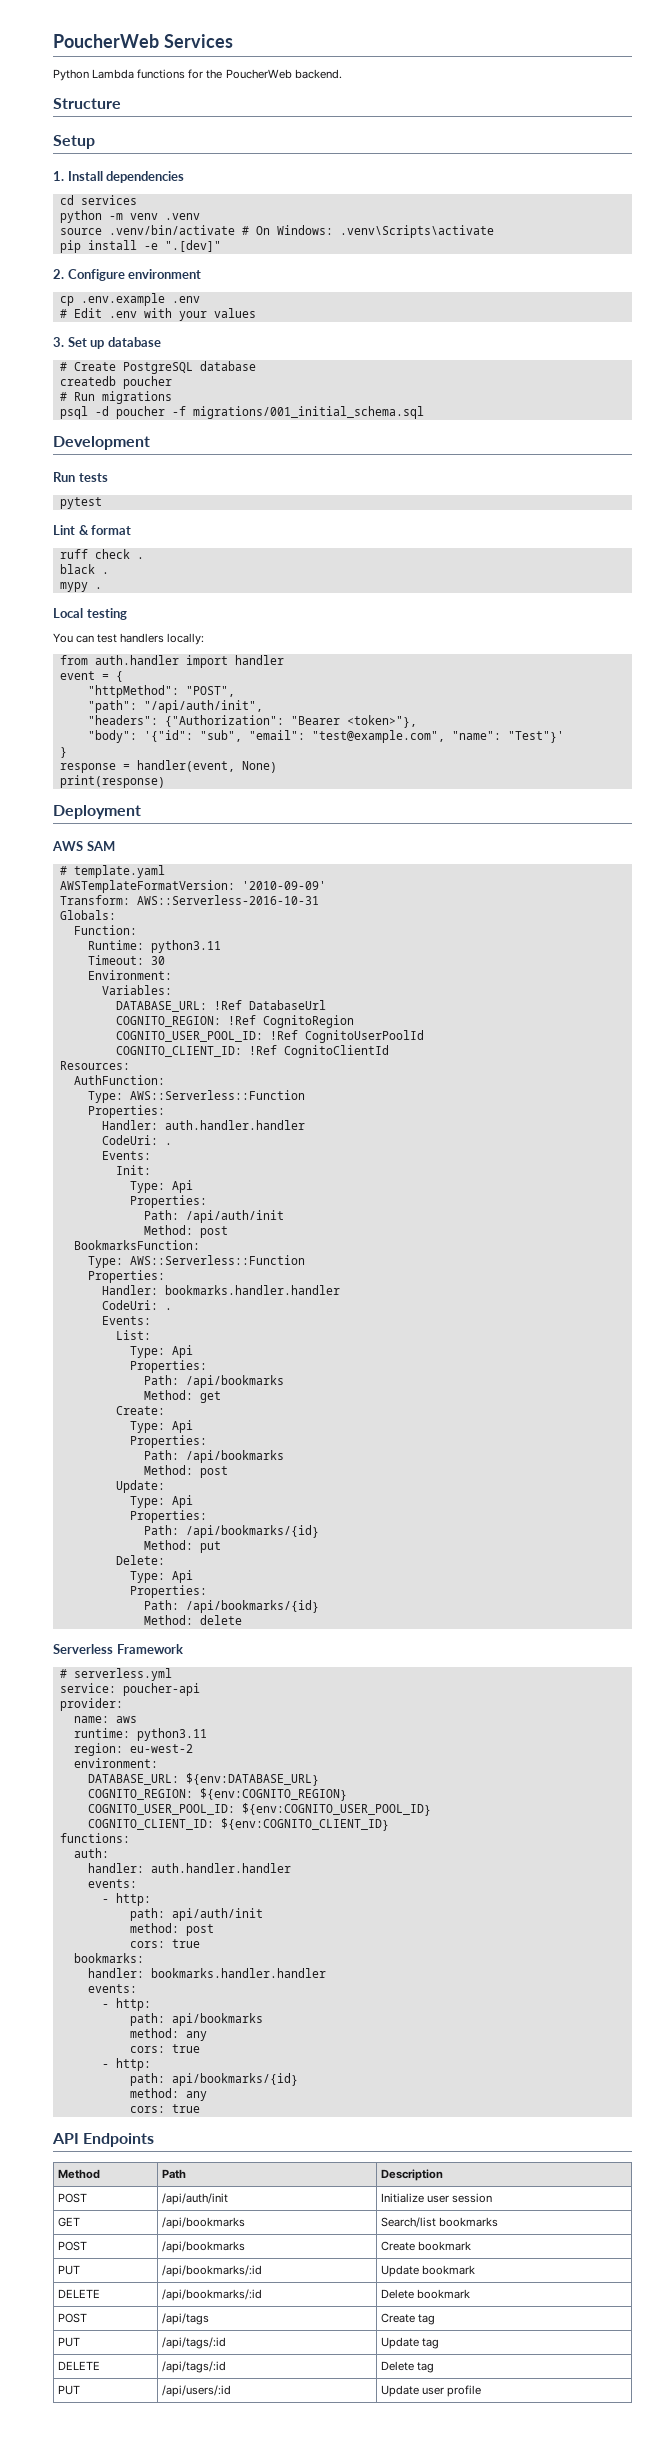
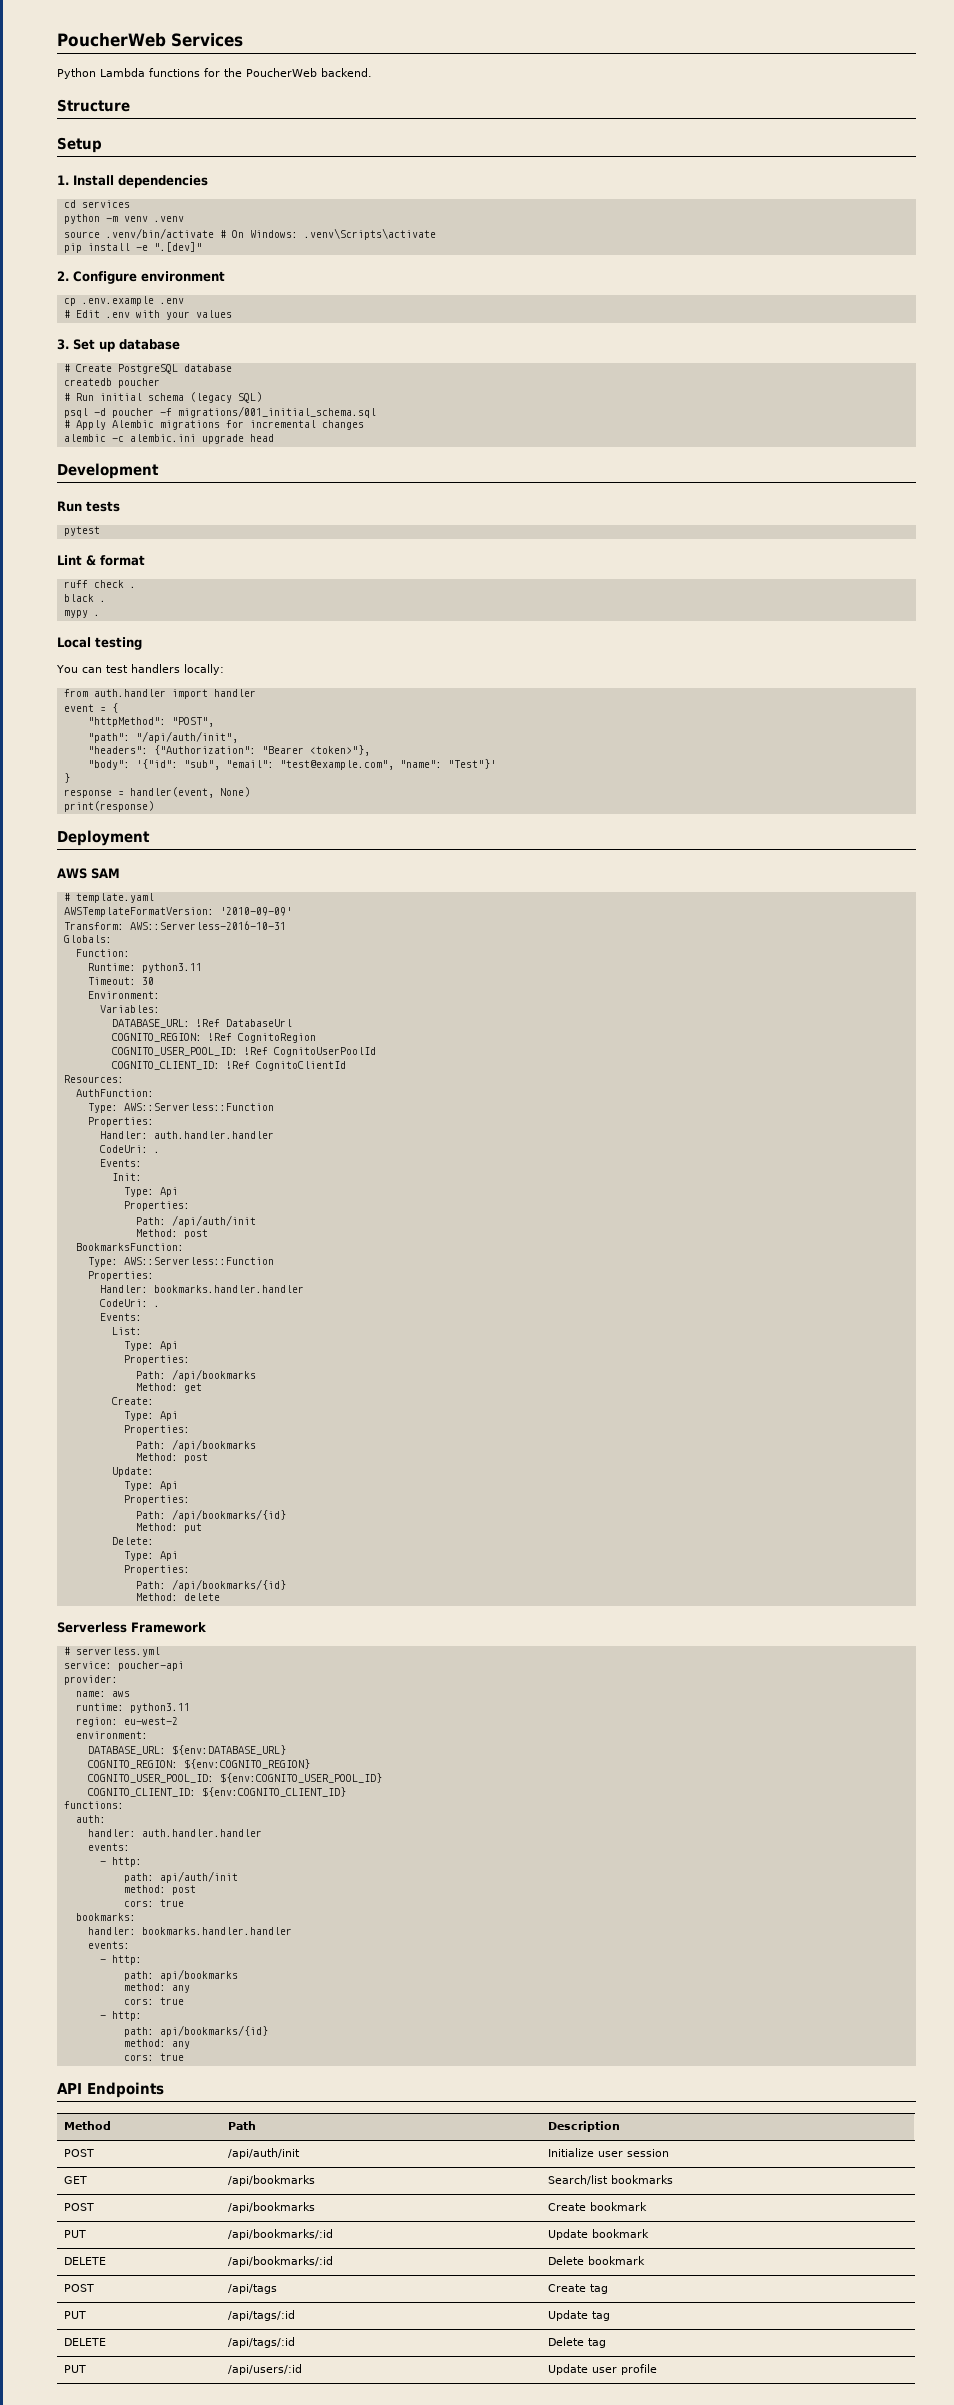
[101,391,172,404] migrations -> [99,392,262,403] initial schema (legacy SQL)
(424, 412) none -> [63,420,364,430] [63,434,274,444] // # Apply Alembic migrations for incremental changes // alembic -c alembic.ini upgrade head

